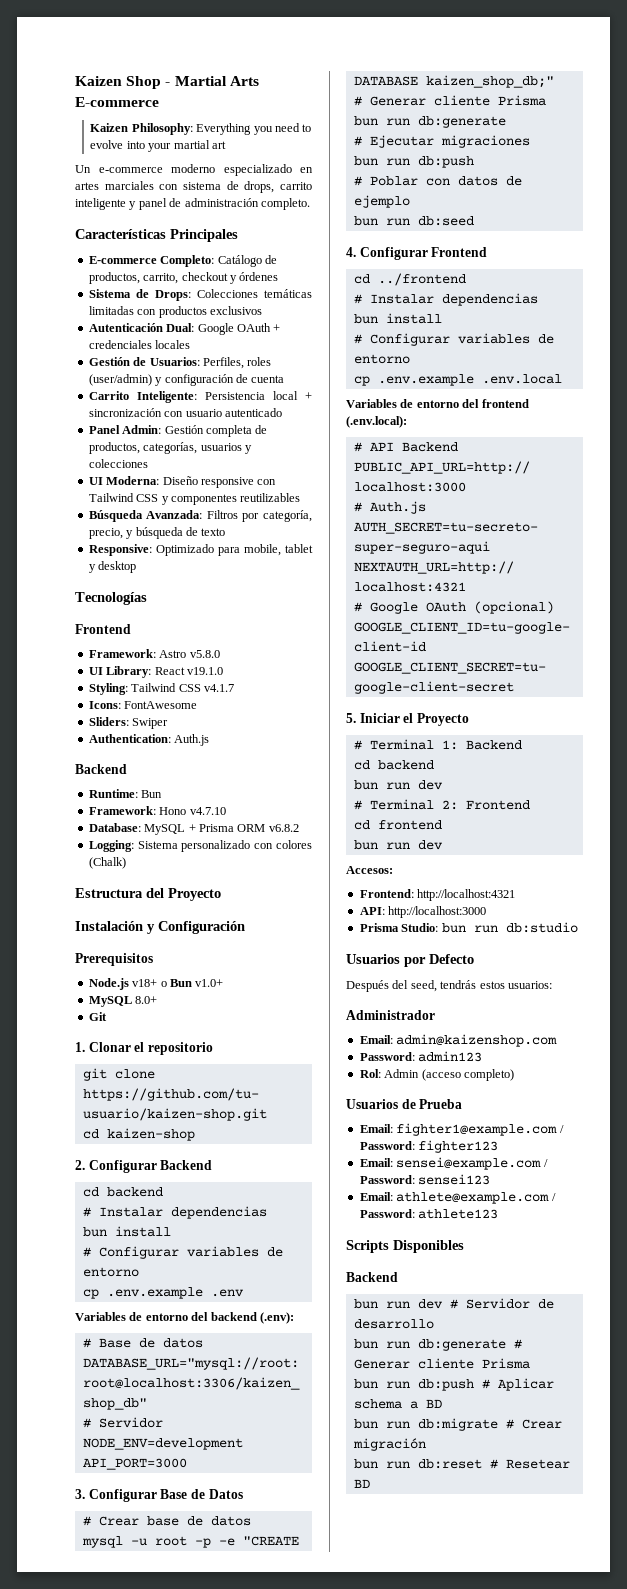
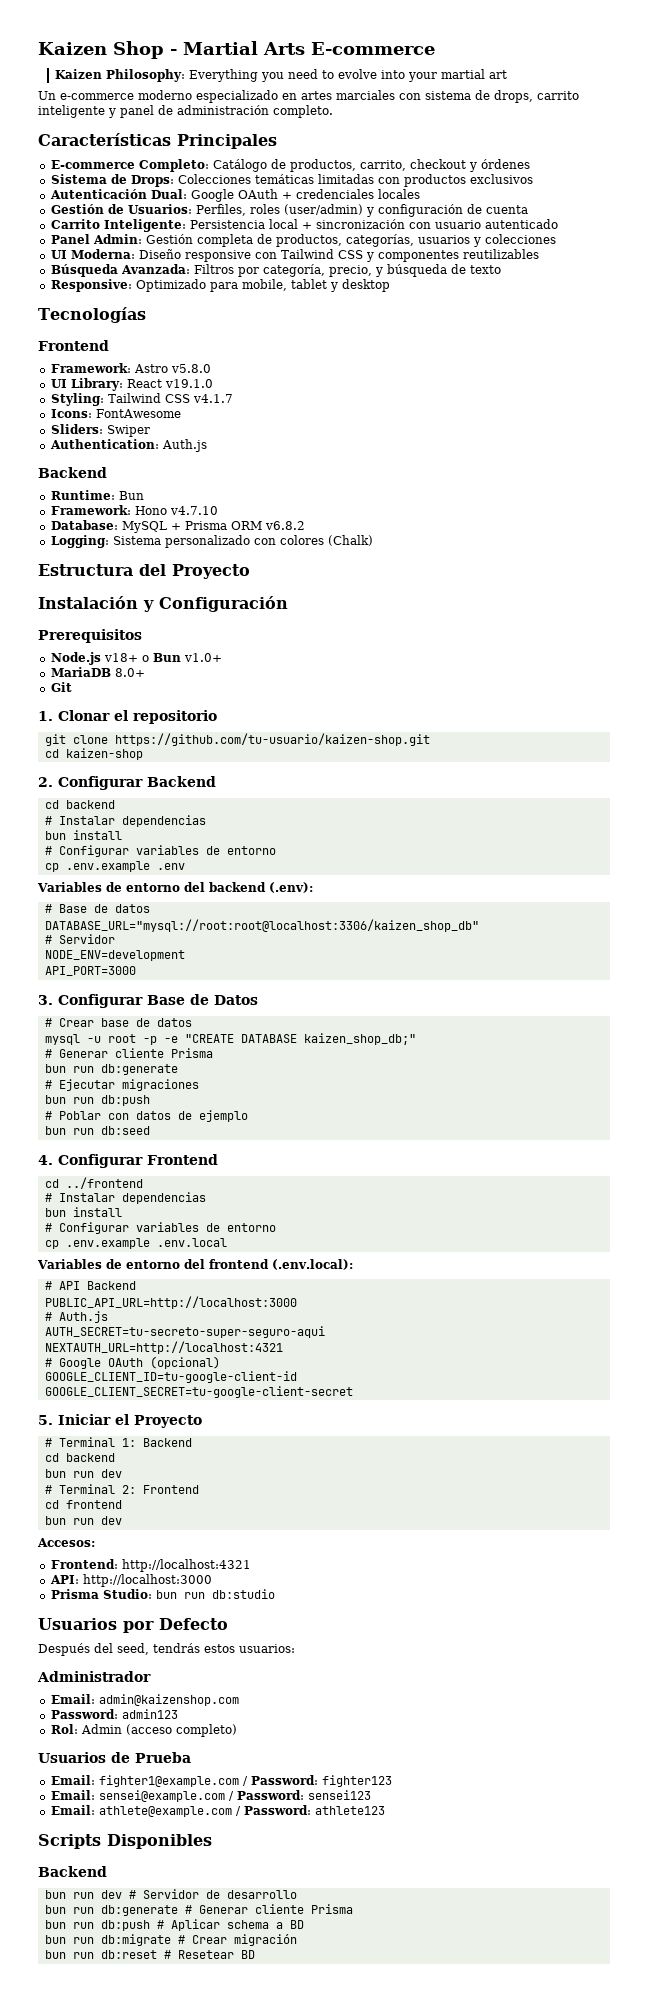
[88,996,132,1007] MySQL -> [50,667,111,677] MariaDB

